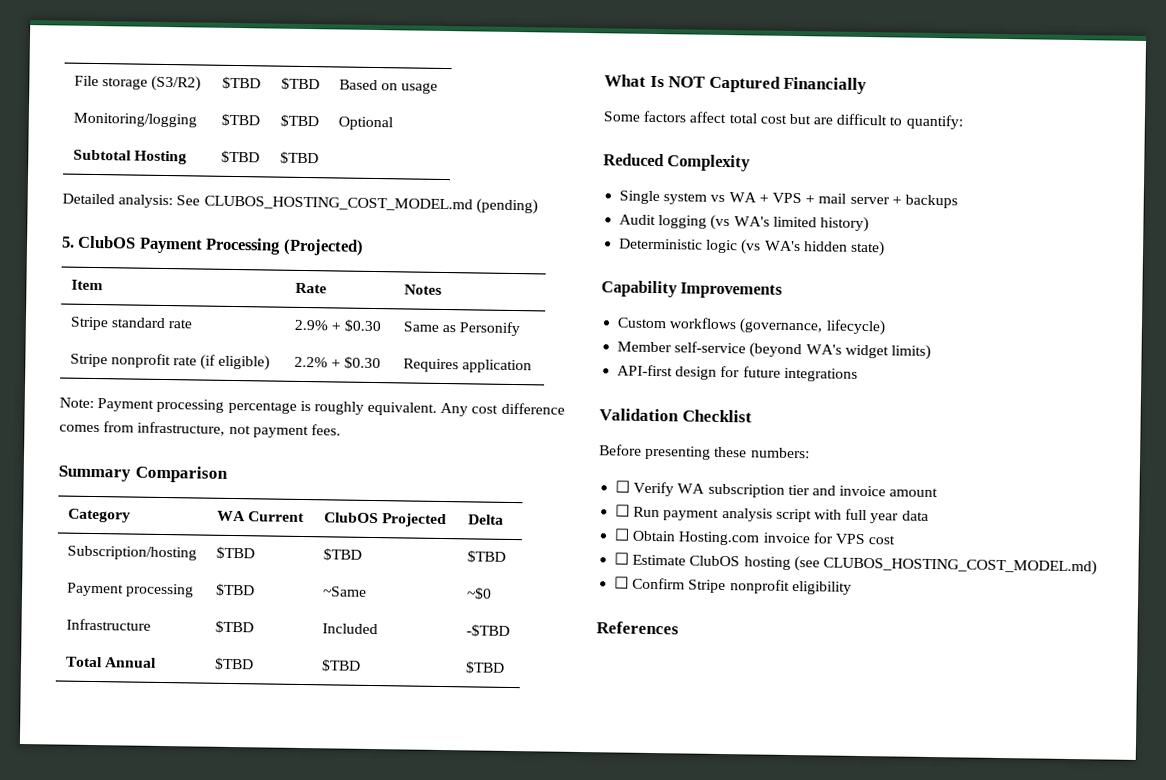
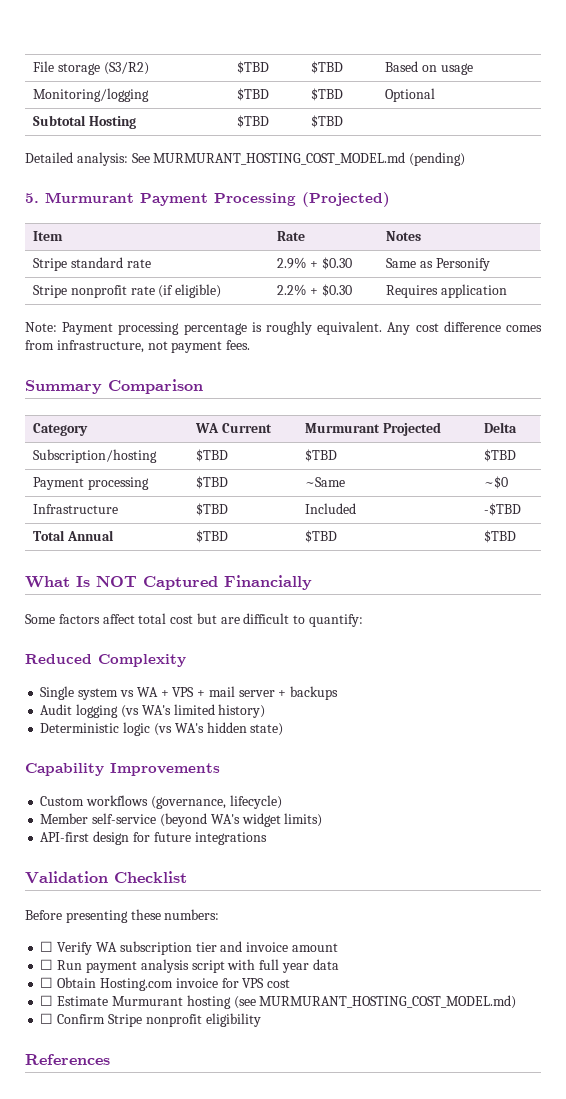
[203,195,473,212] CLUBOS_HOSTING_COST_MODEL.md -> [153,152,406,165] MURMURANT_HOSTING_COST_MODEL.md
[77,235,137,249] ClubOS -> [45,192,134,203] Murmurant
[323,512,379,524] ClubOS -> [304,423,380,433] Murmurant
[689,555,741,567] ClubOS -> [111,996,183,1006] Murmurant
[822,556,1097,576] CLUBOS_HOSTING_COST_MODEL.md) -> [259,995,517,1009] MURMURANT_HOSTING_COST_MODEL.md)

